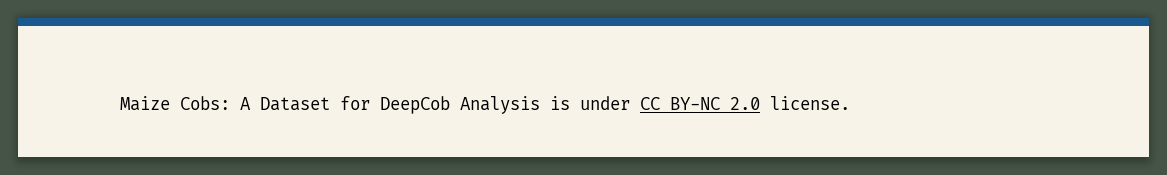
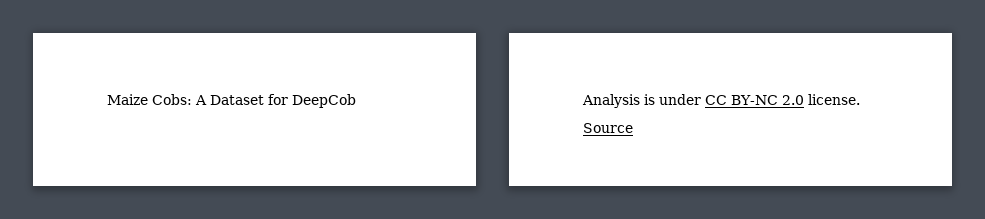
(850, 103) none -> [583,123,633,133] // Source

